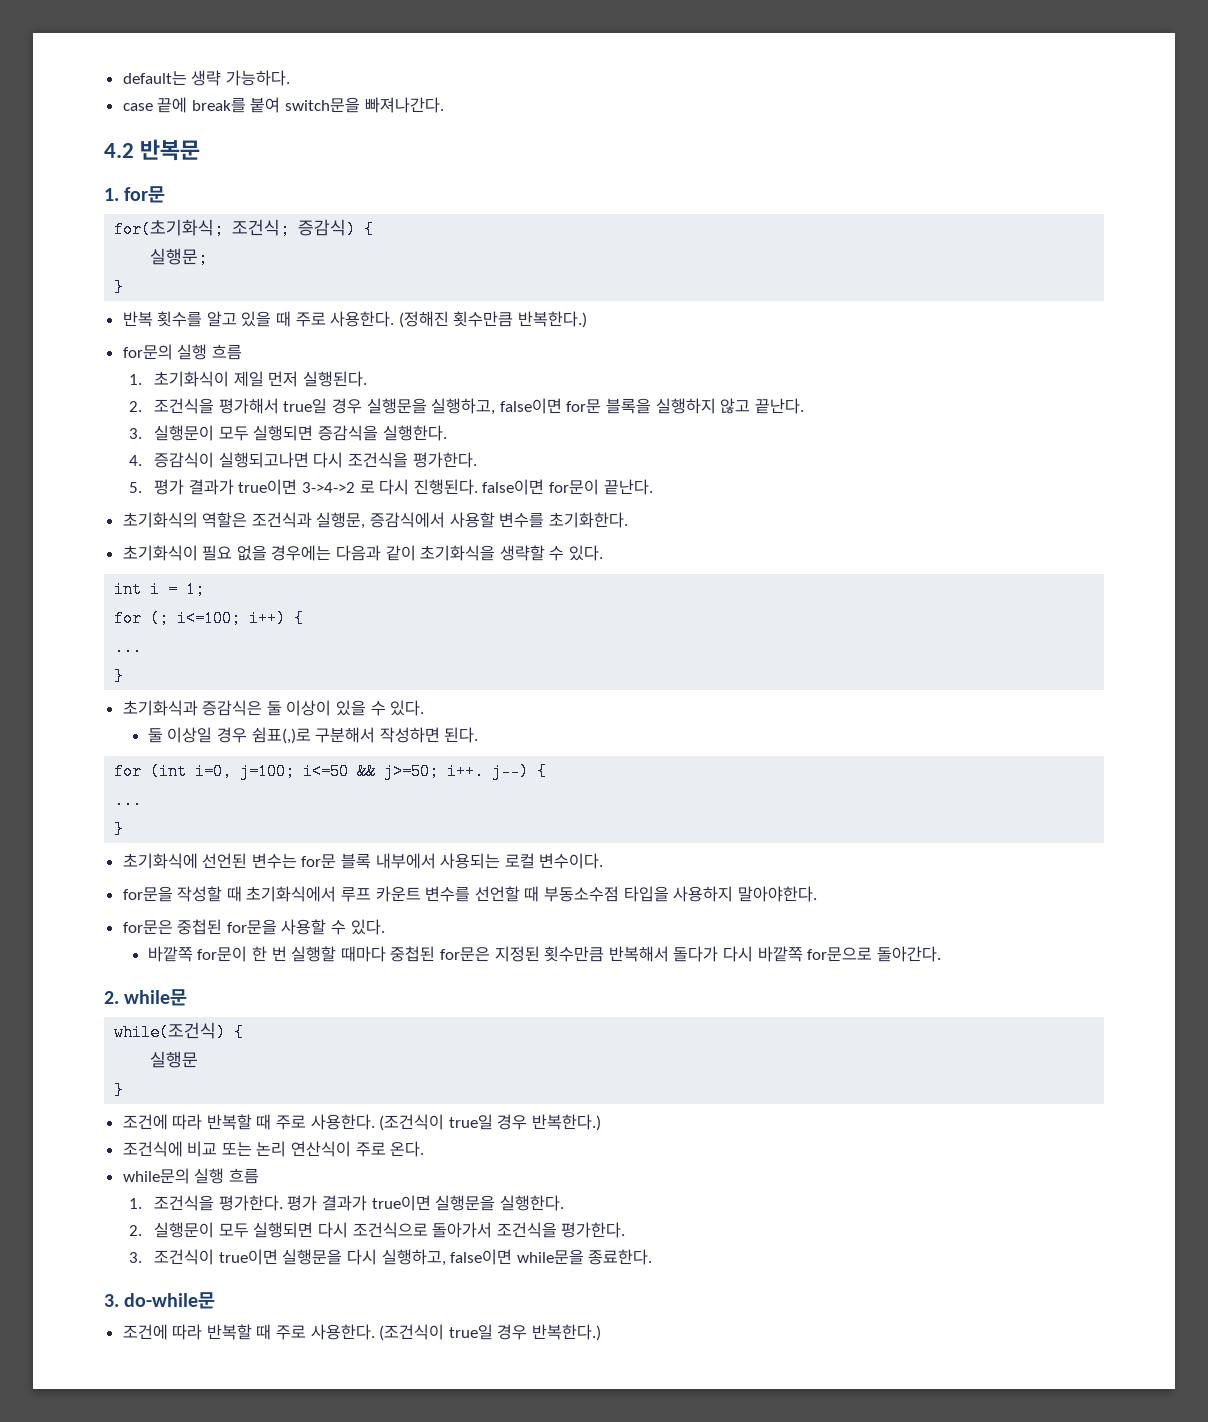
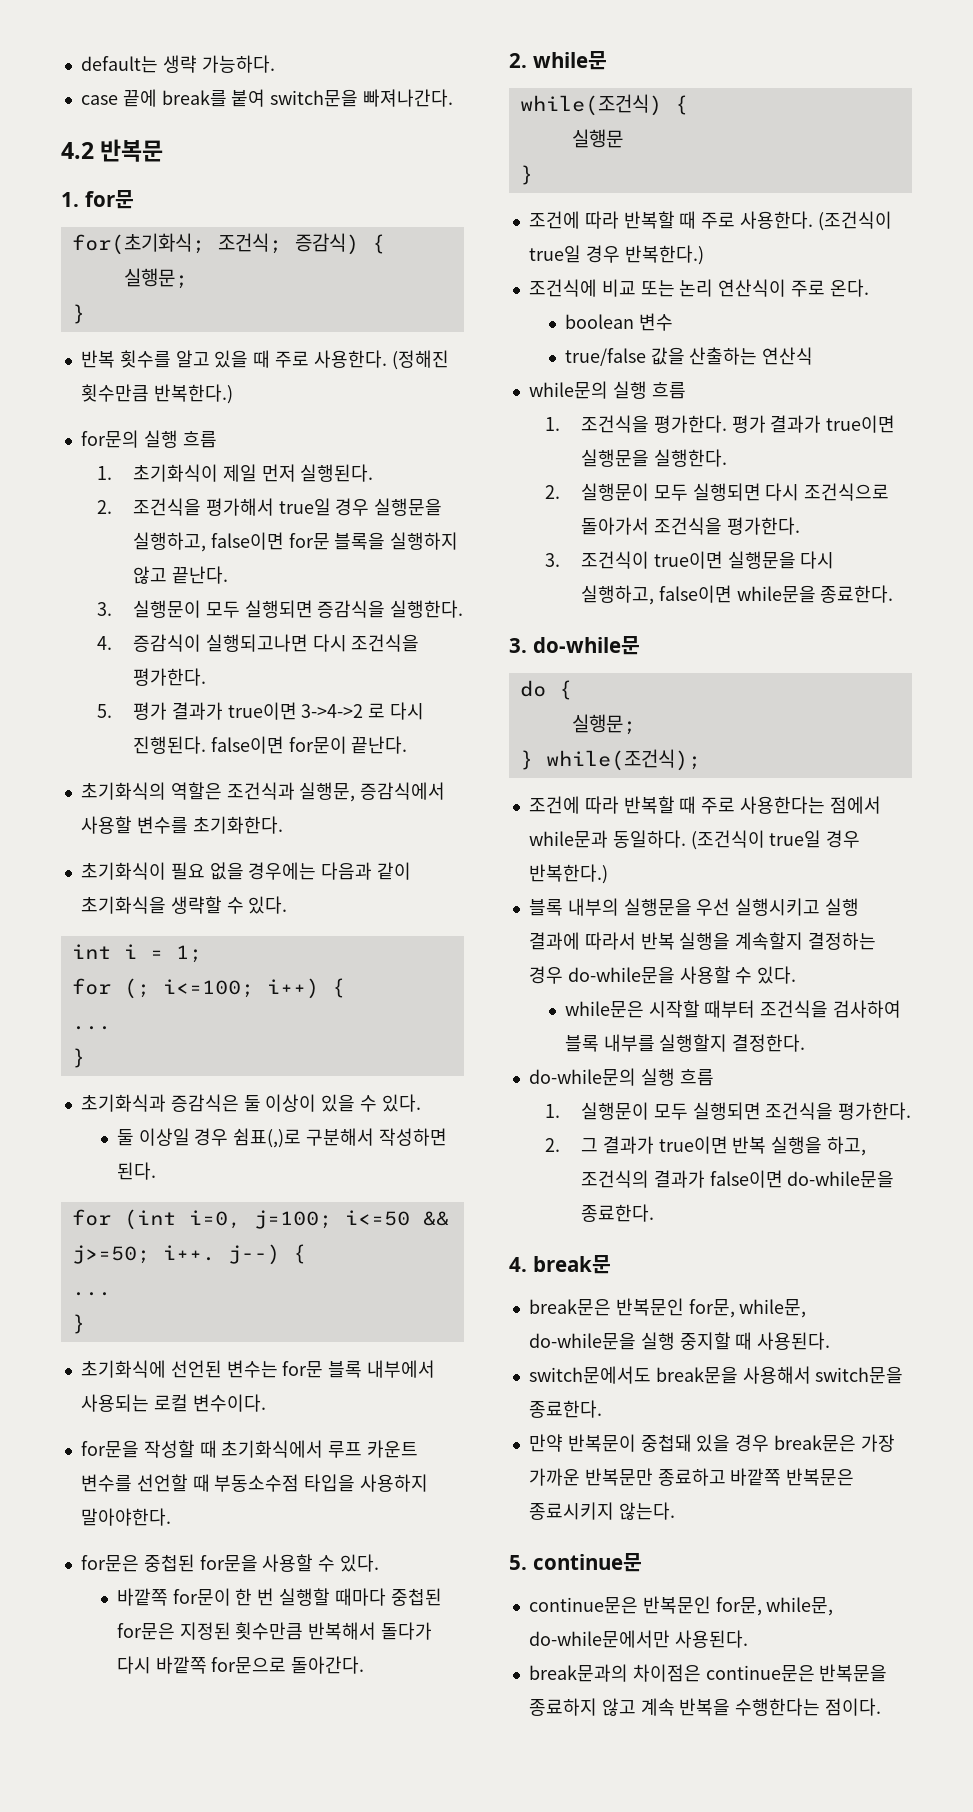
(425, 1149) none -> [564,313,673,331] [564,347,814,366] // boolean 변수 // true/false 값을 산출하는 연산식
[122,1324,602,1341] // 조건에 따라 반복할 때 주로 사용한다. (조건식이 true일 경우 반복한다.) -> [519,680,572,700] [571,714,636,735] [519,749,701,771] [528,796,881,814] [528,830,861,850] [528,864,608,884] [528,898,860,916] [528,932,877,950] [528,966,797,984] [564,1000,902,1018] [564,1034,806,1052] [528,1068,714,1086] [544,1102,912,1120] [544,1136,867,1156] [580,1170,895,1188] [580,1204,654,1222] [509,1255,611,1274] [528,1298,807,1318] [528,1332,831,1350] [528,1366,904,1384] [528,1400,602,1418] [528,1434,895,1452] [528,1468,855,1486] [528,1502,675,1520] [509,1553,642,1572] [528,1596,834,1616] [528,1630,748,1648] [528,1664,888,1682] [528,1698,882,1716] // do { // 실행문; // } while(조건식); // 조건에 따라 반복할 때 주로 사용한다는 점에서 while문과 동일하다. (조건식이 true일 경우 반복한다.) // 블록 내부의 실행문을 우선 실행시키고 실행 결과에 따라서 반복 실행을 계속할지 결정하는 경우 do-while문을 사용할 수 있다. // while문은 시작할 때부터 조건식을 검사하여 블록 내부를 실행할지 결정한다. // do-while문의 실행 흐름 // 1. 실행문이 모두 실행되면 조건식을 평가한다. // 2. 그 결과가 true이면 반복 실행을 하고, 조건식의 결과가 false이면 do-while문을 종료한다. // 4. break문 // break문은 반복문인 for문, while문, do-while문을 실행 중지할 때 사용된다. // switch문에서도 break문을 사용해서 switch문을 종료한다. // 만약 반복문이 중첩돼 있을 경우 break문은 가장 가까운 반복문만 종료하고 바깥쪽 반복문은 종료시키지 않는다. // 5. continue문 // continue문은 반복문인 for문, while문, do-while문에서만 사용된다. // break문과의 차이점은 continue문은 반복문을 종료하지 않고 계속 반복을 수행한다는 점이다.

